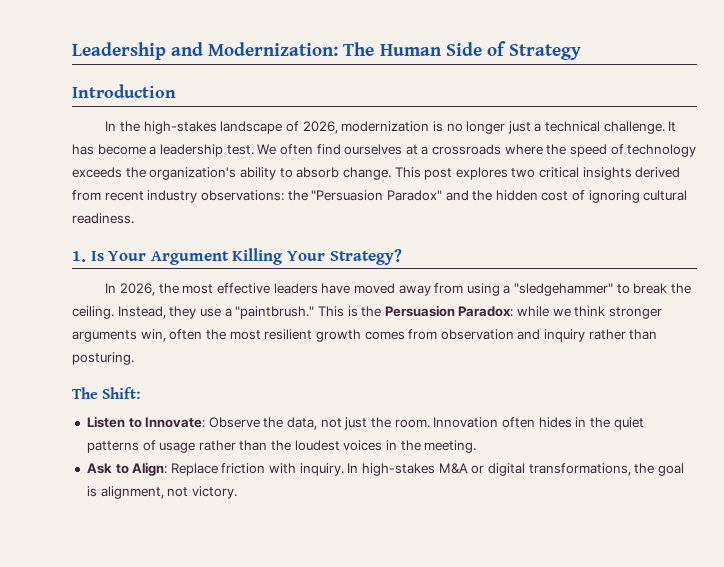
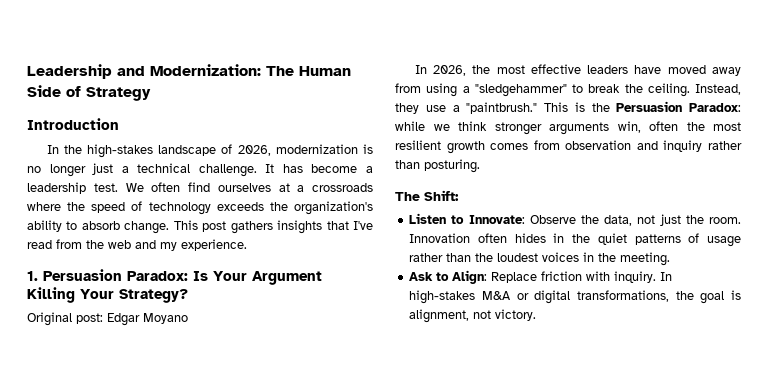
[455,167,681,180] [72,190,688,203] [72,213,134,224] explores two critical insights derived from recent industry observations: the "Persuasion Paradox" and the hidden cost of ignoring cultural readiness. -> [230,220,374,234] [27,239,247,251] gathers insights that I've read from the web and my experience.
(86, 256) none -> [43,269,188,281] Persuasion Paradox:
(402, 257) none -> [27,312,188,326] // Original post: Edgar Moyano

